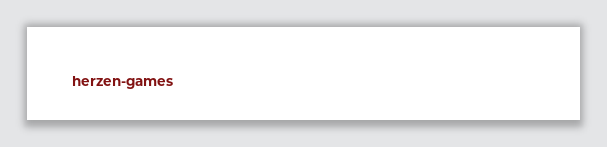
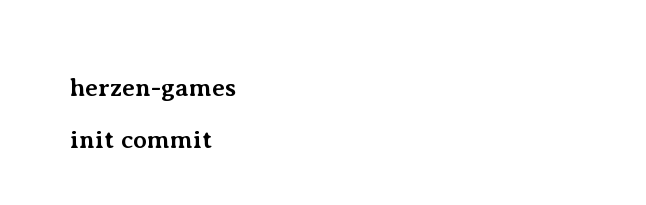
(173, 82) none -> [70,131,212,148] // init commit

